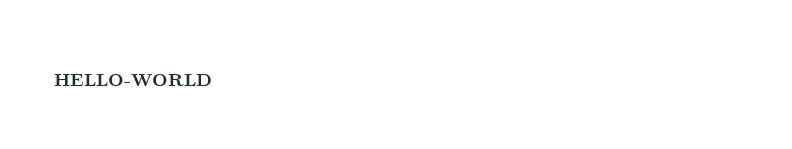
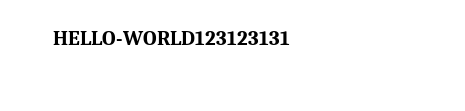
[54,74,212,87] HELLO-WORLD -> [53,31,290,45] HELLO-WORLD123123131

